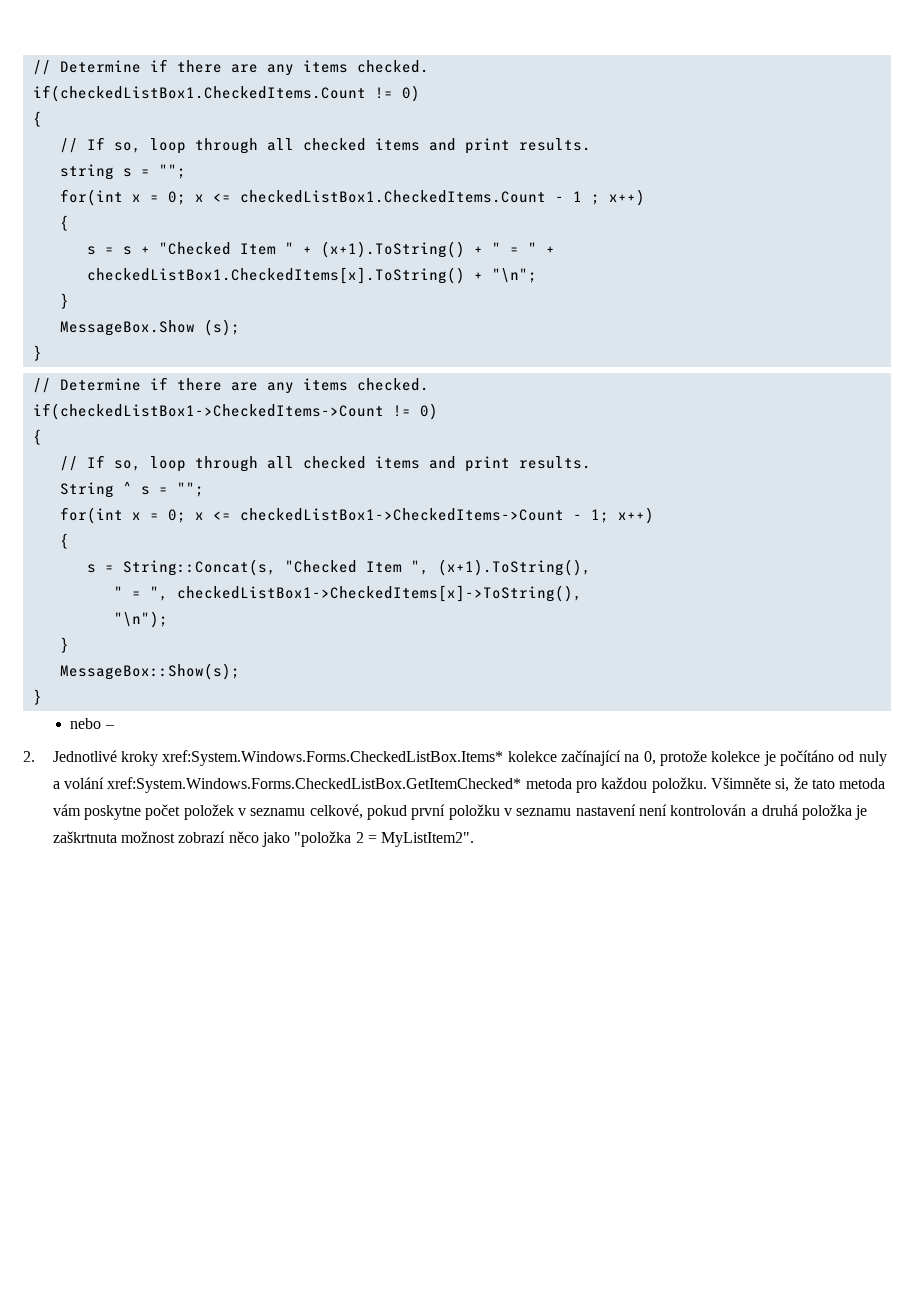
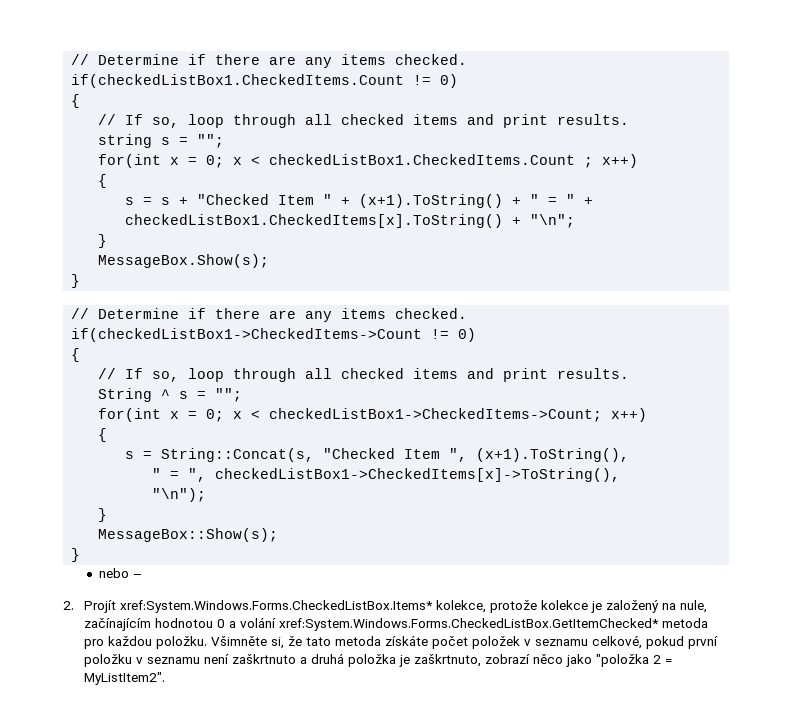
[212,190,582,203] <= checkedListBox1.CheckedItems.Count - 1 -> [251,154,576,165] < checkedListBox1.CheckedItems.Count
[59,319,240,336] MessageBox.Show (s); -> [98,254,270,268] MessageBox.Show(s);
[212,508,609,523] <= checkedListBox1->CheckedItems->Count - 1; -> [251,408,603,422] < checkedListBox1->CheckedItems->Count;
[52,750,887,766] Jednotlivé kroky xref:System.Windows.Forms.CheckedListBox.Items* kolekce začínající na 0, protože kolekce je počítáno od nuly -> [84,600,708,613] [84,618,226,631] Projít xref:System.Windows.Forms.CheckedListBox.Items* kolekce, protože kolekce je založený na nule, začínajícím hodnotou 0
[52,804,142,820] vám poskytne -> [385,635,429,646] získáte
[575,804,747,816] nastavení není kontrolován -> [204,654,297,664] není zaškrtnuto
[52,831,176,843] zaškrtnuta možnost -> [414,654,482,667] zaškrtnuto,

